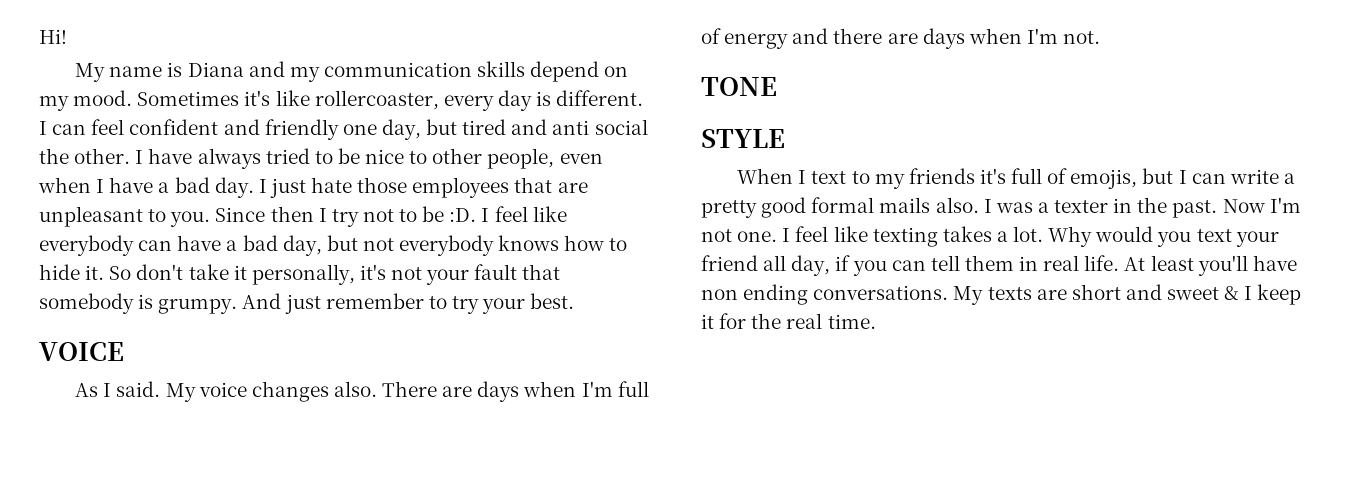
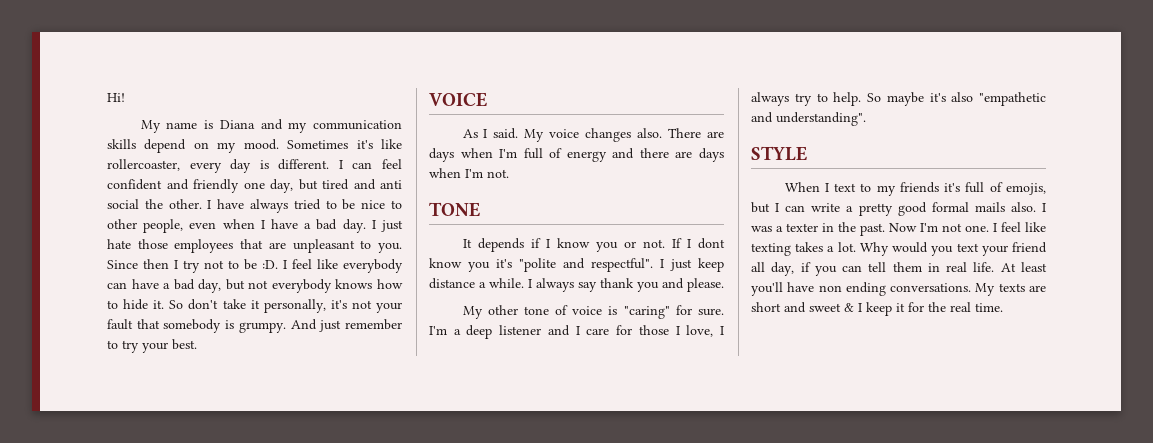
(777, 86) none -> [462,238,725,252] [429,258,724,272] [429,278,724,292] [462,305,724,319] [429,325,724,339] [751,92,1046,106] [751,112,866,126] // It depends if I know you or not. If I dont know you it's "polite and respectful". I just keep distance a while. I always say thank you and please. // My other tone of voice is "caring" for sure. I'm a deep listener and I care for those I love, I always try to help. So maybe it's also "empathetic and understanding".

